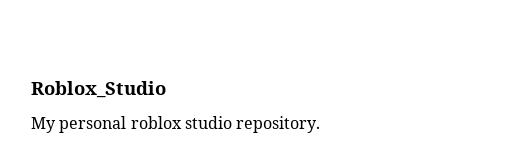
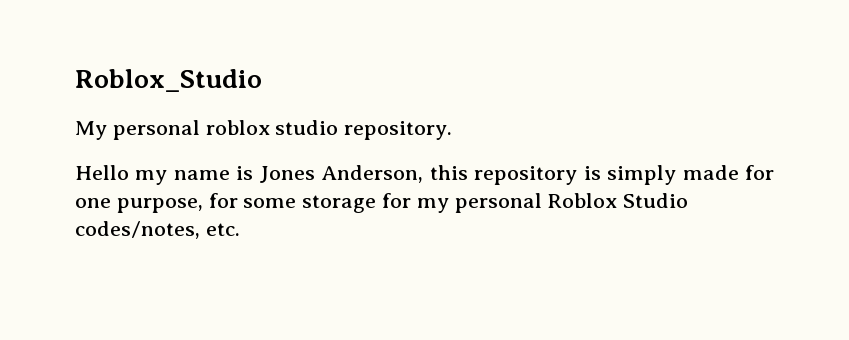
(321, 124) none -> [75,165,774,185] [75,193,689,213] [75,221,240,239] // Hello my name is Jones Anderson, this repository is simply made for one purpose, for some storage for my personal Roblox Studio codes/notes, etc.

